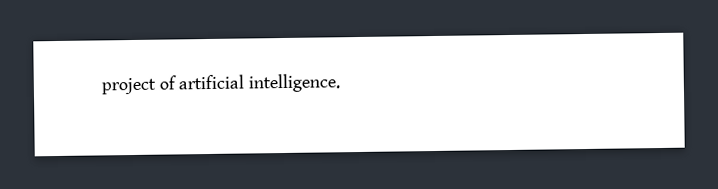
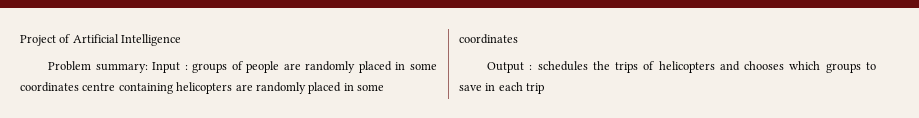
[101,73,341,95] project of artificial intelligence. -> [20,34,182,46] [48,61,437,73] [20,82,384,94] [459,34,518,44] [487,61,876,73] [459,82,545,94] Project of Artificial Intelligence // Problem summary: Input : groups of people are randomly placed in some coordinates centre containing helicopters are randomly placed in some coordinates // Output : schedules the trips of helicopters and chooses which groups to save in each trip

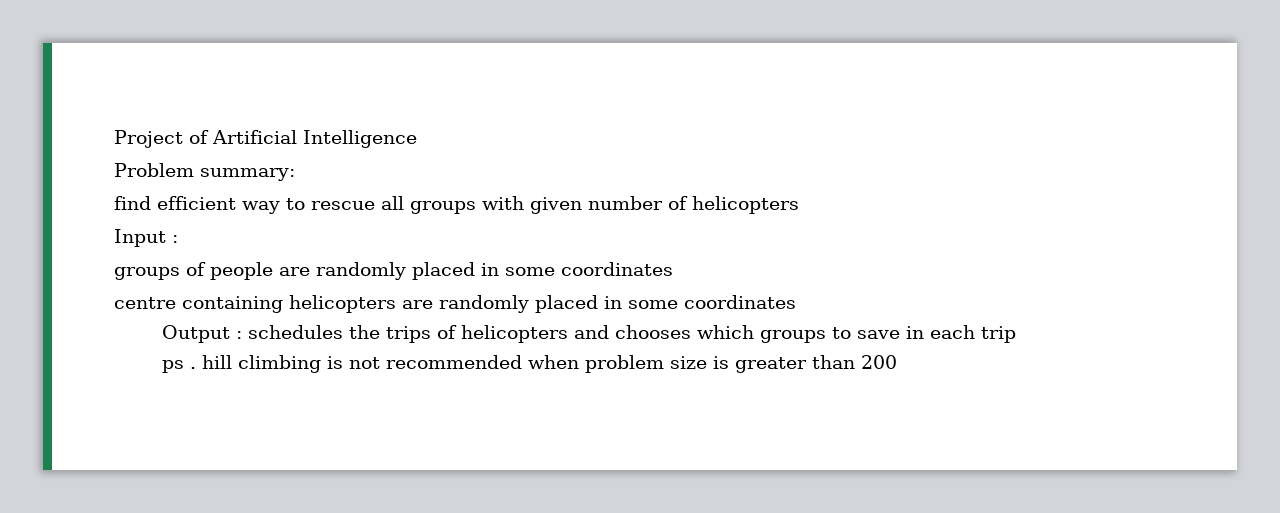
(148, 68) none -> [114,196,799,214] // find efficient way to rescue all groups with given number of helicopters //
(188, 67) none -> (178, 239) //
(79, 87) none -> (673, 269) //
(545, 88) none -> [161,355,897,373] // ps . hill climbing is not recommended when problem size is greater than 200

